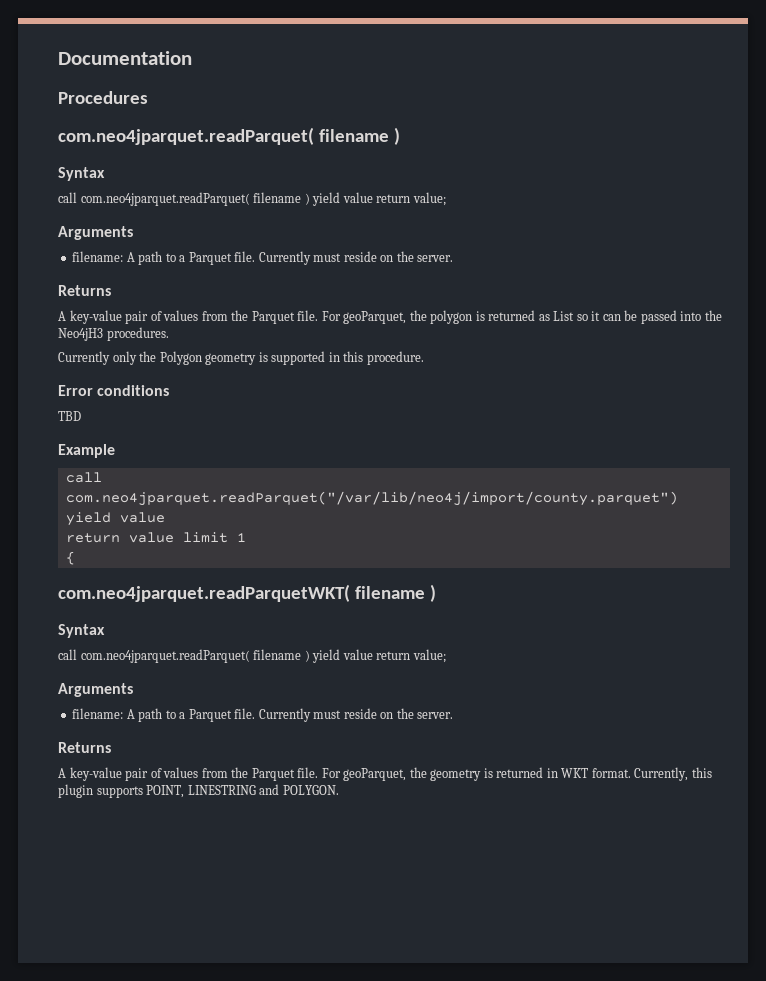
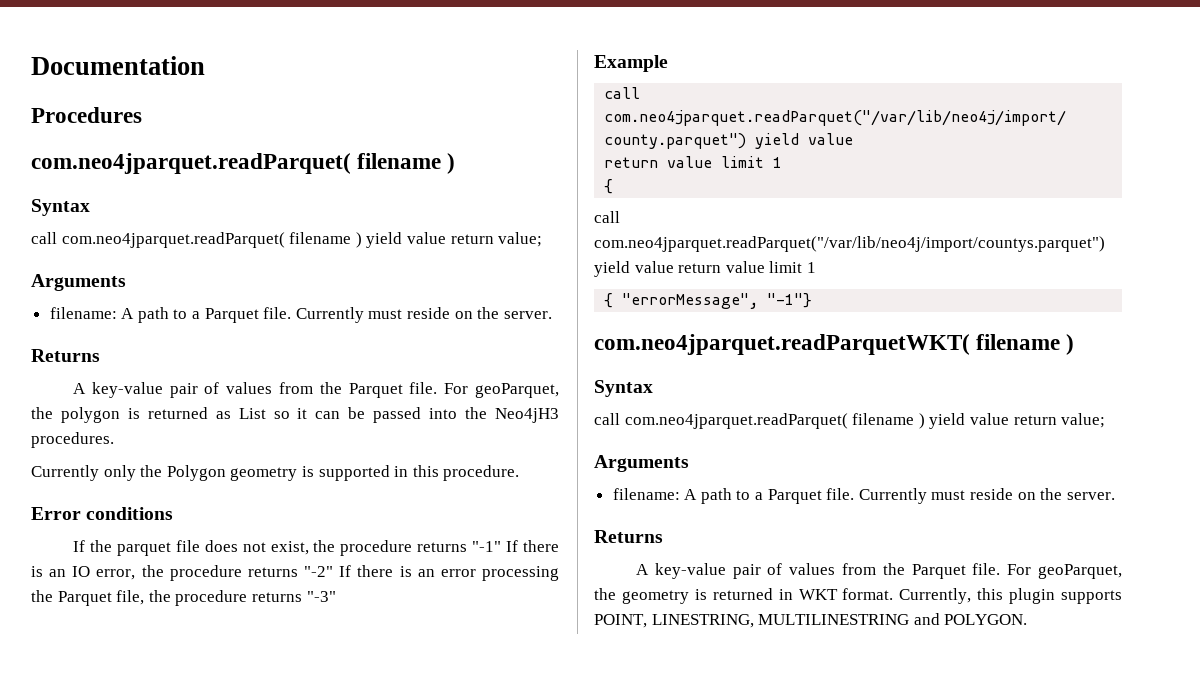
[58,411,81,421] TBD -> [73,540,559,556] [31,565,559,581] [31,590,336,606] If the parquet file does not exist, the procedure returns "-1" If there is an IO error, the procedure returns "-2" If there is an error processing the Parquet file, the procedure returns "-3"
(75, 558) none -> [594,211,620,223] [594,236,1105,252] [594,261,816,277] [604,293,813,309] // call com.neo4jparquet.readParquet("/var/lib/neo4j/import/countys.parquet") yield value return value limit 1 // { "errorMessage", "-1"}
[187,785,256,795] LINESTRING -> [651,614,910,628] LINESTRING, MULTILINESTRING

